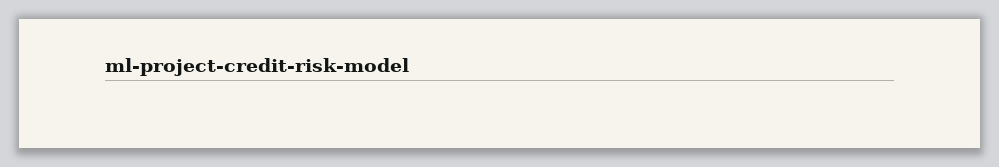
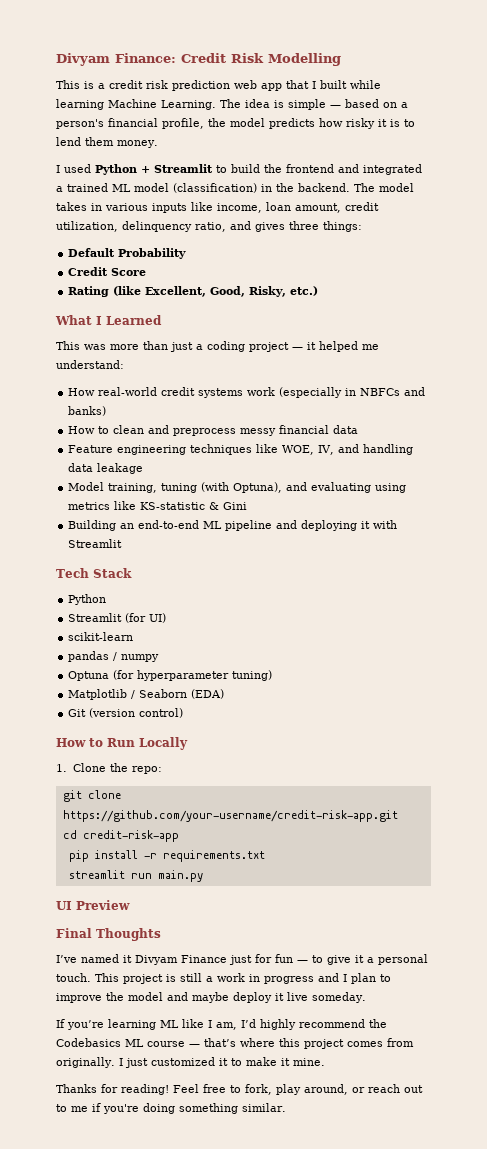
[105,58,409,76] ml-project-credit-risk-model -> [56,53,341,66] [56,80,381,91] [56,99,408,110] [56,118,415,129] [56,137,158,148] [56,164,422,175] [56,183,414,193] [56,202,379,213] [56,221,362,232] [68,248,187,259] [68,267,147,276] [68,286,319,297] [55,315,162,325] [56,341,379,352] [56,360,124,369] [68,387,426,398] [68,406,107,416] [68,425,359,436] [68,444,414,455] [68,463,144,474] [68,482,407,493] [68,501,248,510] [68,520,398,531] [68,539,123,548] [56,568,132,578] [68,594,107,605] [68,613,167,623] [68,632,134,641] [68,651,160,662] [68,670,273,681] [68,689,225,700] [68,708,184,718] [56,737,188,750] [56,763,162,774] [62,790,121,802] [62,810,398,822] [62,830,179,842] [68,850,265,862] [68,870,203,882] [56,900,130,910] [56,928,161,941] [56,954,428,965] [56,973,391,984] [56,992,366,1003] [56,1019,387,1030] [56,1038,414,1049] [56,1057,325,1068] [56,1084,423,1095] [56,1103,286,1114] Divyam Finance: Credit Risk Modelling // This is a credit risk prediction web app that I built while learning Machine Learning. The idea is simple — based on a person's financial profile, the model predicts how risky it is to lend them money. // I used Python + Streamlit to build the frontend and integrated a trained ML model (classification) in the backend. The model takes in various inputs like income, loan amount, credit utilization, delinquency ratio, and gives three things: // Default Probability // Credit Score // Rating (like Excellent, Good, Risky, etc.) // What I Learned // This was more than just a coding project — it helped me understand: // How real-world credit systems work (especially in NBFCs and banks) // How to clean and preprocess messy financial data // Feature engineering techniques like WOE, IV, and handling data leakage // Model training, tuning (with Optuna), and evaluating using metrics like KS-statistic & Gini // Building an end-to-end ML pipeline and deploying it with Streamlit // Tech Stack // Python // Streamlit (for UI) // scikit-learn // pandas / numpy // Optuna (for hyperparameter tuning) // Matplotlib / Seaborn (EDA) // Git (version control) // How to Run Locally // 1. Clone the repo: // git clone https://github.com/your-username/credit-risk-app.git // cd credit-risk-app // pip install -r requirements.txt // streamlit run main.py // UI Preview // Final Thoughts // I’ve named it Divyam Finance just for fun — to give it a personal touch. This project is still a work in progress and I plan to improve the model and maybe deploy it live someday. // If you’re learning ML like I am, I’d highly recommend the Codebasics ML course — that’s where this project comes from originally. I just customized it to make it mine. // Thanks for reading! Feel free to fork, play around, or reach out to me if you're doing something similar.

